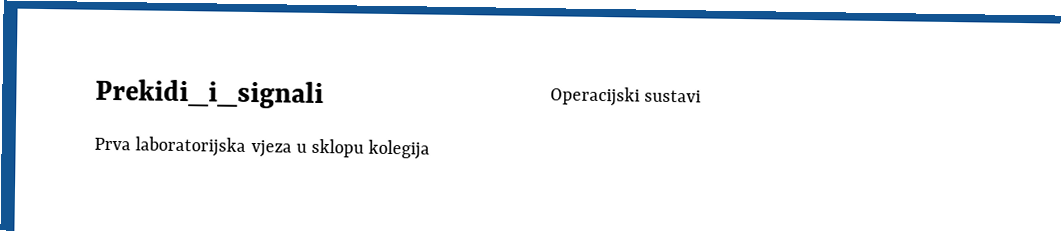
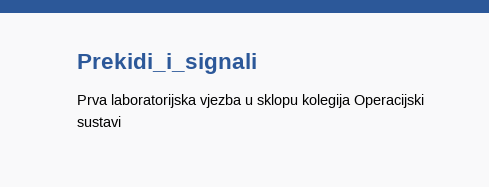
[250,139,292,158] vjeza -> [200,94,242,108] vjezba

